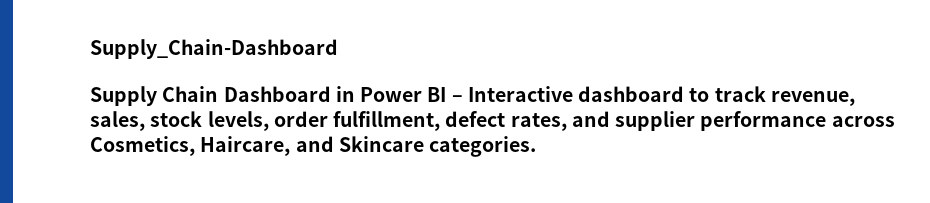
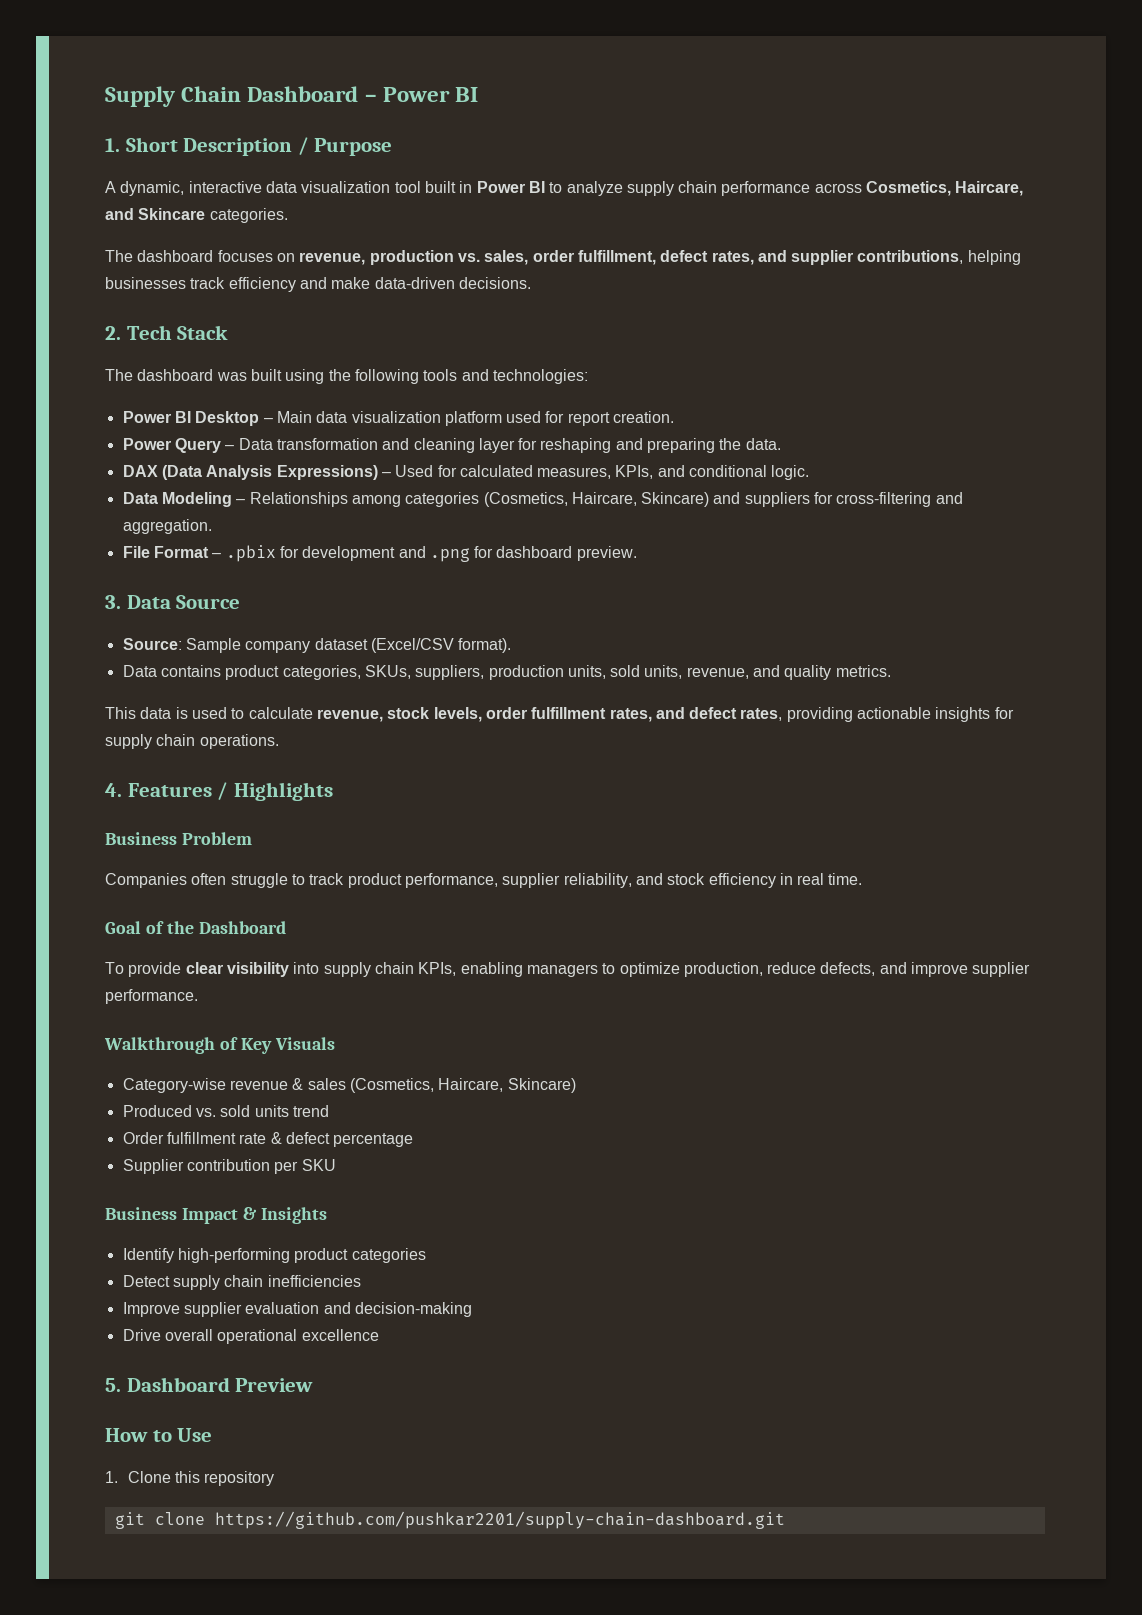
[90,39,338,59] Supply_Chain-Dashboard // -> (105, 96) none
[335,86,855,106] [90,111,696,131] in Power BI – Interactive dashboard to track revenue, sales, stock levels, order fulfillment, defect rates, and supplier -> [364,87,479,102] [105,137,393,156] [105,181,718,196] – Power BI // 1. Short Description / Purpose // A dynamic, interactive data visualization tool built in Power BI to analyze supply chain
(537, 146) none -> [105,250,1021,265] [105,277,531,292] [105,325,229,340] [105,369,588,384] [122,411,675,426] [122,438,781,453] [122,465,810,480] [122,492,963,507] [122,519,212,534] [122,545,637,562] [105,595,241,609] [122,638,512,653] [122,665,891,680] [105,707,1014,722] [105,734,279,749] [105,782,333,801] [105,832,252,845] [105,873,863,888] [105,921,286,934] [105,962,1031,977] [105,989,198,1004] [104,1037,335,1054] [122,1078,576,1093] [122,1105,329,1117] [122,1132,414,1147] [122,1159,336,1174] [105,1207,327,1224] [122,1248,426,1263] [122,1275,361,1290] [122,1302,472,1317] [122,1329,379,1344] [105,1377,314,1392] [105,1428,213,1442] [105,1471,275,1486] [114,1511,785,1529] // The dashboard focuses on revenue, production vs. sales, order fulfillment, defect rates, and supplier contributions, helping businesses track efficiency and make data-driven decisions. // 2. Tech Stack // The dashboard was built using the following tools and technologies: // Power BI Desktop – Main data visualization platform used for report creation. // Power Query – Data transformation and cleaning layer for reshaping and preparing the data. // DAX (Data Analysis Expressions) – Used for calculated measures, KPIs, and conditional logic. // Data Modeling – Relationships among categories (Cosmetics, Haircare, Skincare) and suppliers for cross-filtering and aggregation. // File Format – .pbix for development and .png for dashboard preview. // 3. Data Source // Source: Sample company dataset (Excel/CSV format). // Data contains product categories, SKUs, suppliers, production units, sold units, revenue, and quality metrics. // This data is used to calculate revenue, stock levels, order fulfillment rates, and defect rates, providing actionable insights for supply chain operations. // 4. Features / Highlights // Business Problem // Companies often struggle to track product performance, supplier reliability, and stock efficiency in real time. // Goal of the Dashboard // To provide clear visibility into supply chain KPIs, enabling managers to optimize production, reduce defects, and improve supplier performance. // Walkthrough of Key Visuals // Category-wise revenue & sales (Cosmetics, Haircare, Skincare) // Produced vs. sold units trend // Order fulfillment rate & defect percentage // Supplier contribution per SKU // Business Impact & Insights // Identify high-performing product categories // Detect supply chain inefficiencies // Improve supplier evaluation and decision-making // Drive overall operational excellence // 5. Dashboard Preview // How to Use // 1. Clone this repository // git clone https://github.com/pushkar2201/supply-chain-dashboard.git

